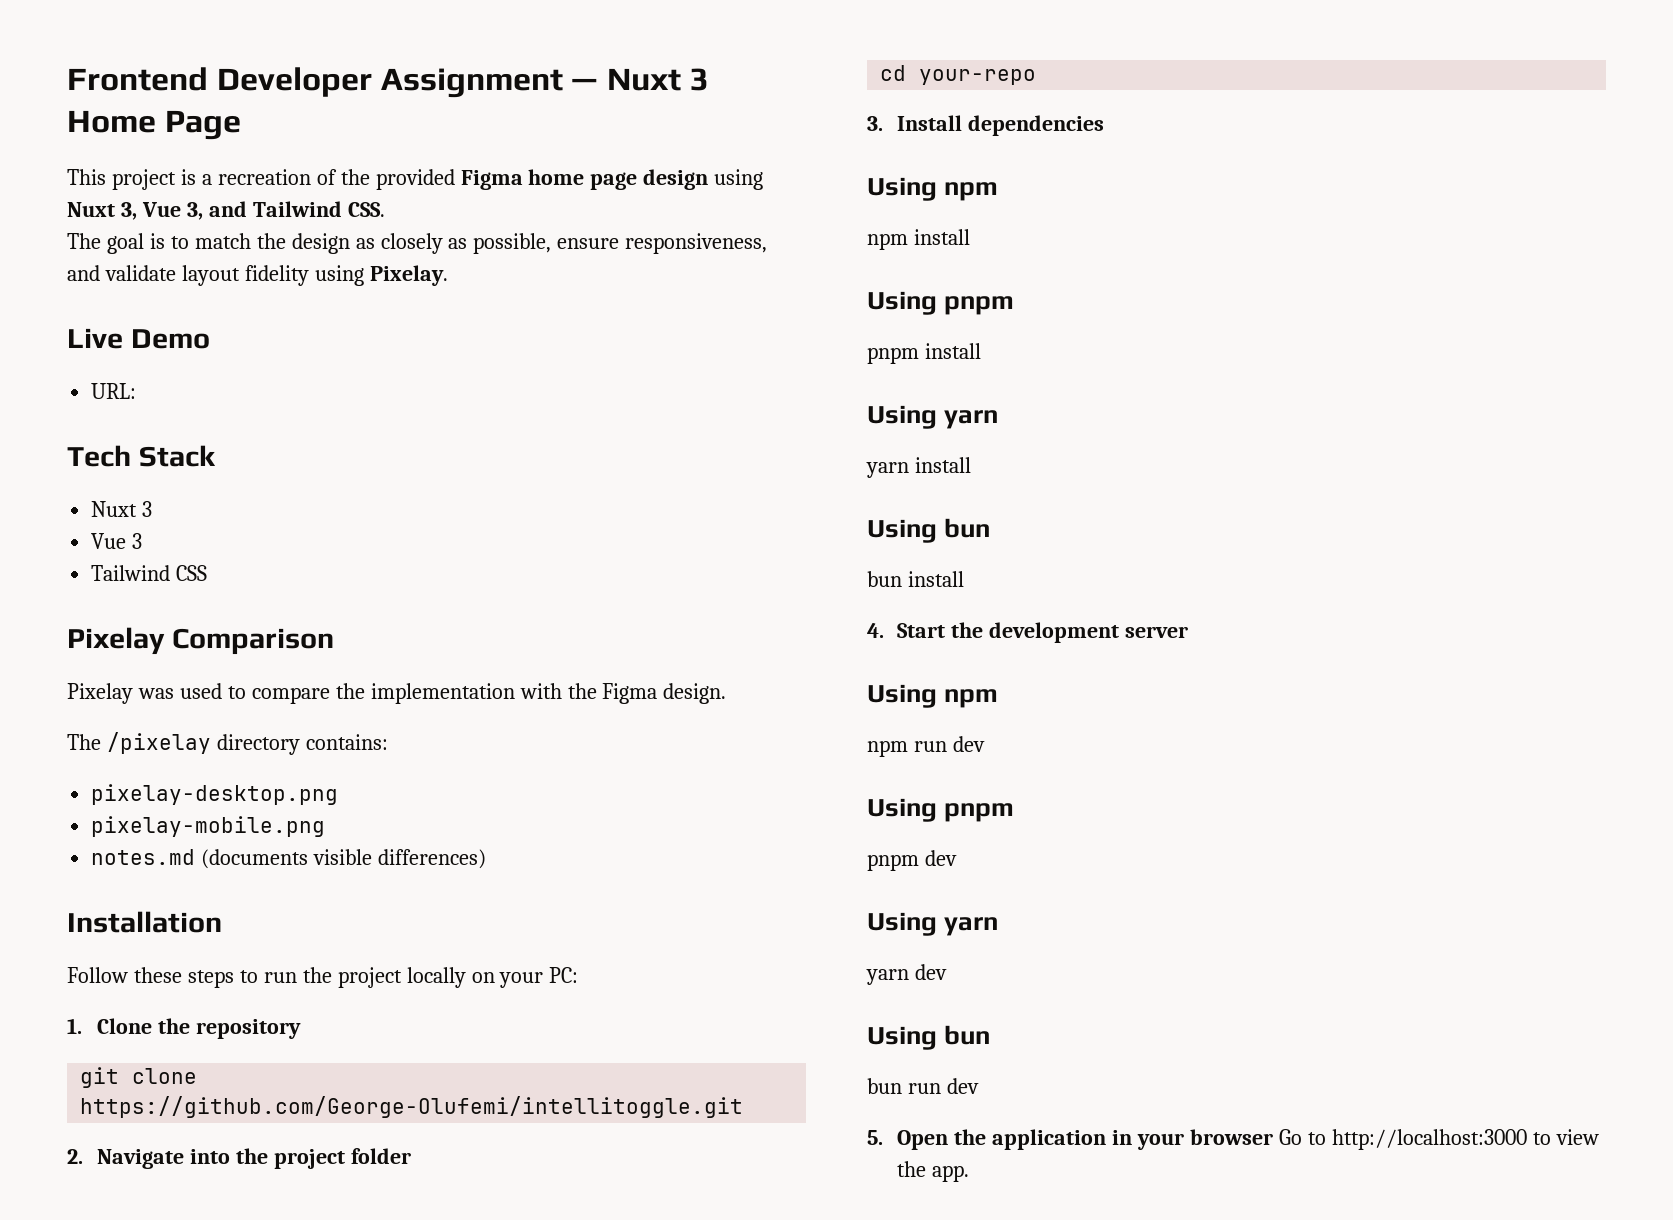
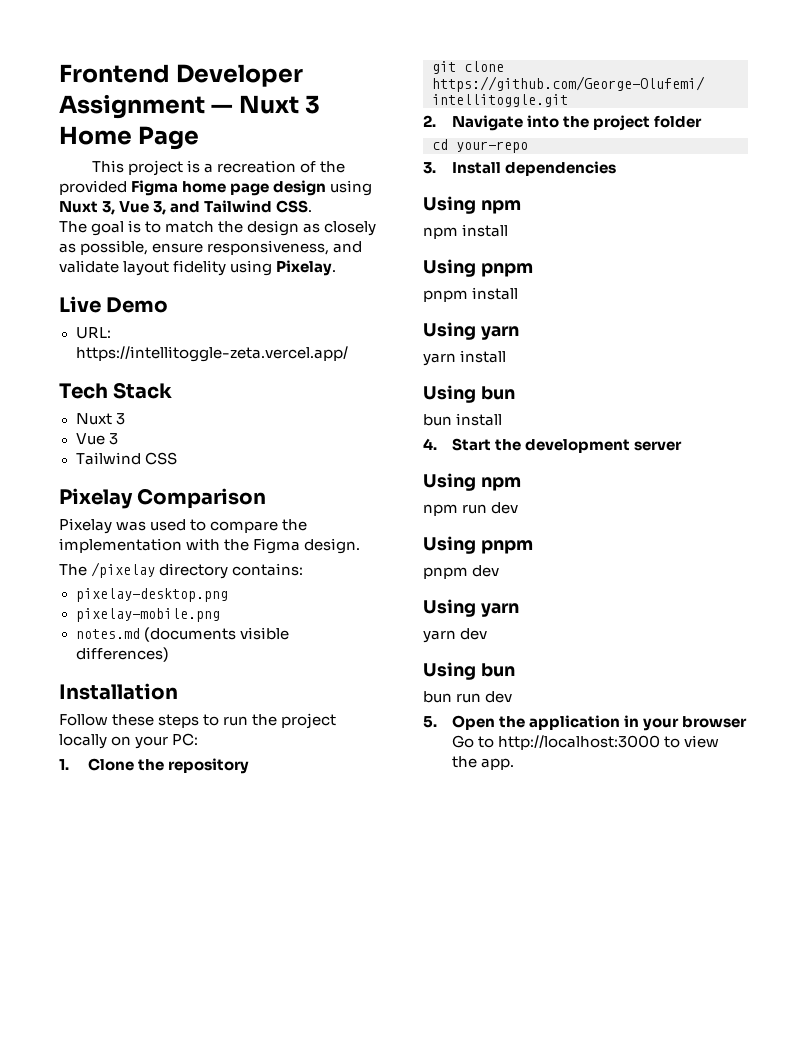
(137, 391) none -> [75,346,348,362] https://intellitoggle-zeta.vercel.app/

